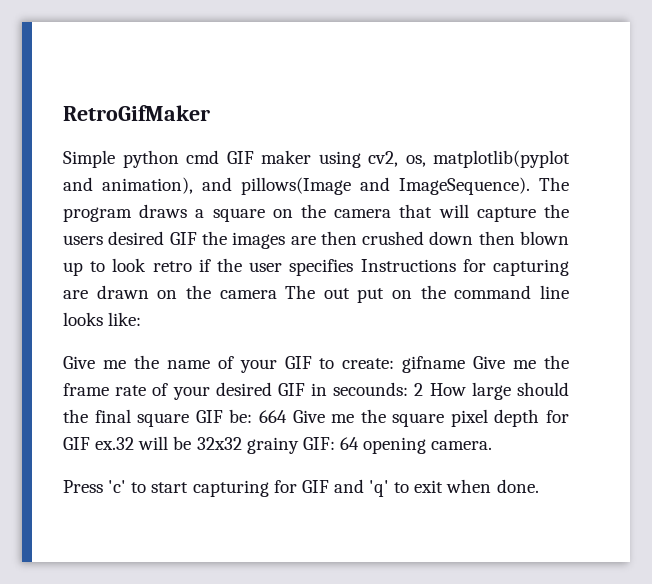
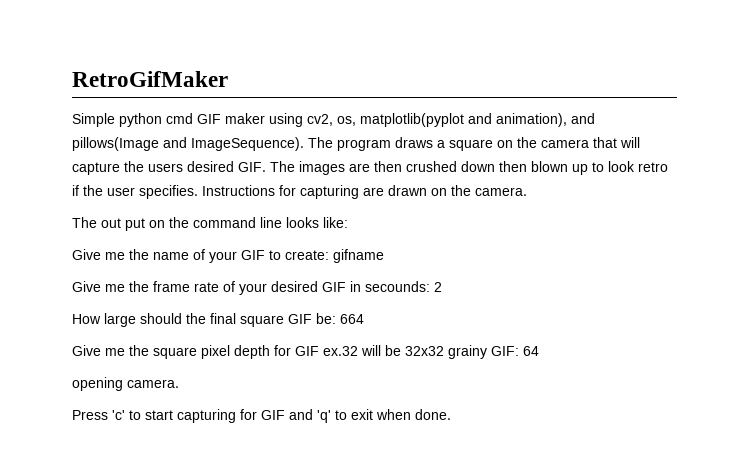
[169,231,227,245] GIF the -> [238,161,295,172] GIF. The
[289,259,354,276] specifies -> [139,185,198,199] specifies.
[219,290,277,299] camera -> [475,187,527,196] camera. //
(466, 364) none -> (384, 256) //
(424, 389) none -> (442, 287) //
(287, 416) none -> (364, 319) //
(359, 443) none -> (539, 351) //

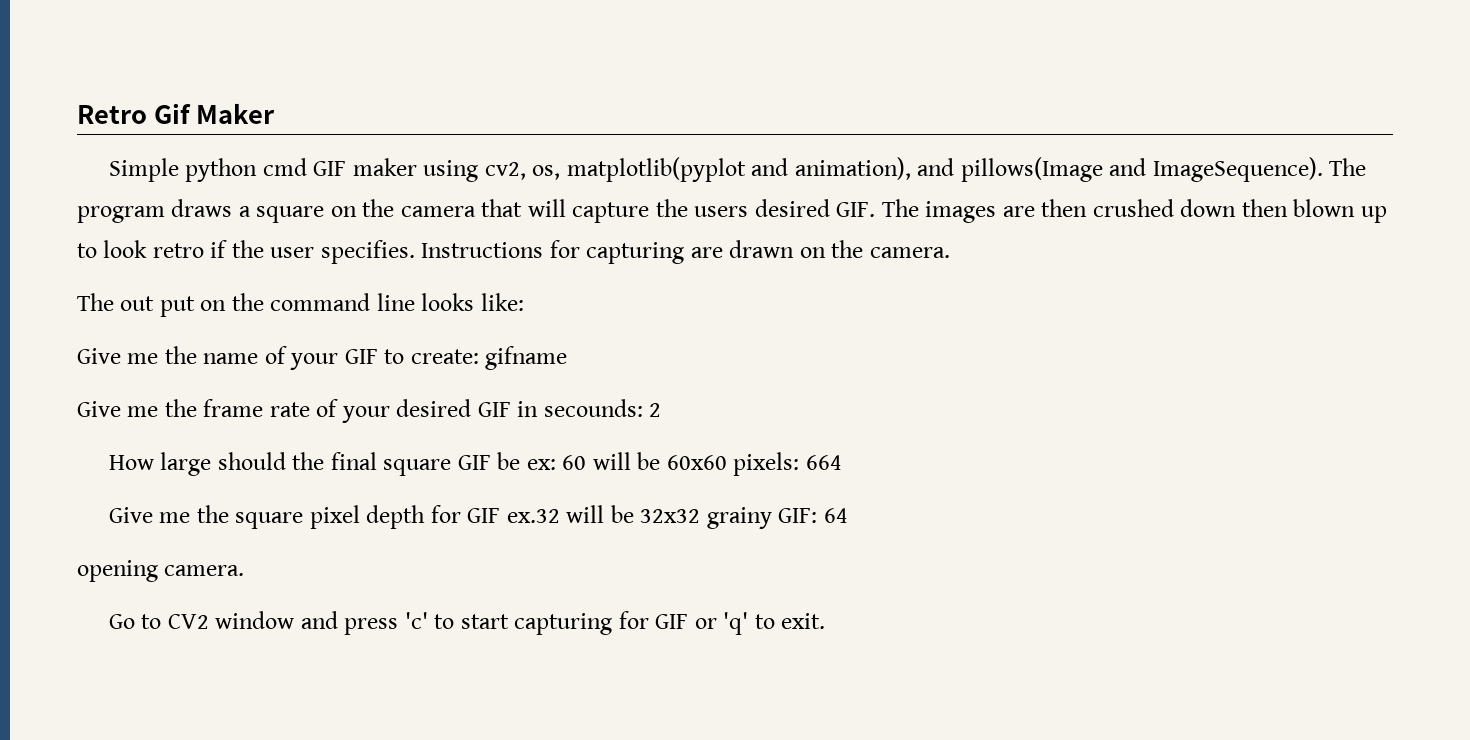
[72,71,228,87] RetroGifMaker -> [77,103,275,124] Retro Gif Maker
[316,313,336,324] be: -> [497,452,800,476] be ex: 60 will be 60x60 pixels:
[72,410,108,420] Press -> [108,611,399,635] Go to CV2 window and press
[289,409,313,420] and -> [694,618,717,629] or
[351,409,451,420] exit when done. -> [781,613,826,629] exit.

